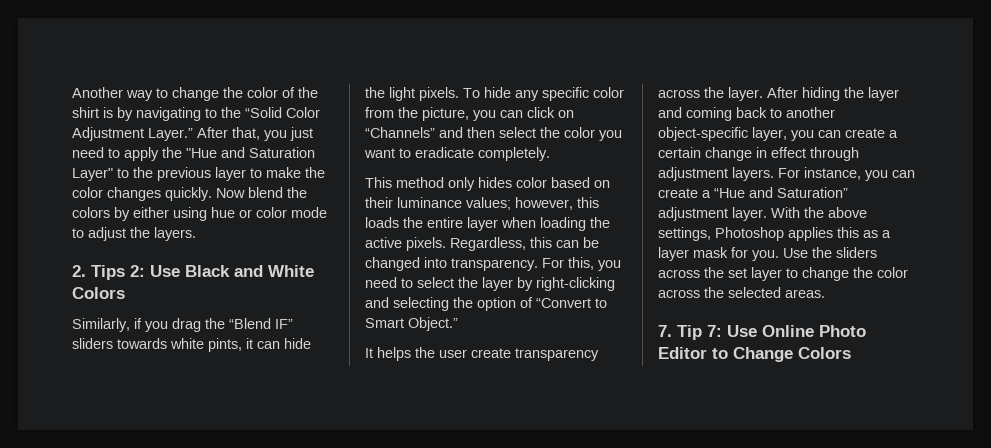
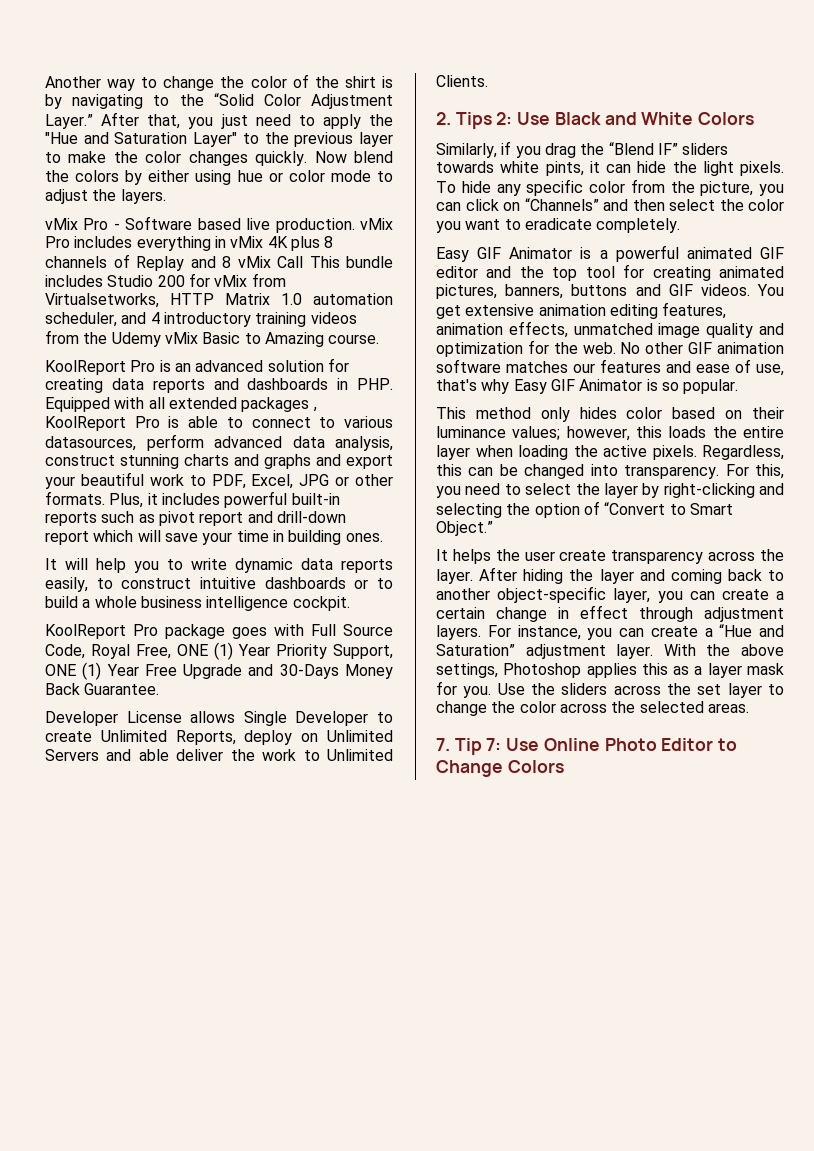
(196, 234) none -> [45,216,393,233] [45,236,334,251] [45,254,393,271] [45,273,286,287] [45,293,393,308] [45,312,357,327] [45,330,380,347] [45,358,349,375] [45,378,393,393] [45,397,317,412] [45,416,393,431] [45,434,393,451] [45,454,393,469] [45,472,393,489] [45,491,340,508] [45,511,346,526] [45,530,383,545] [45,558,393,573] [45,577,394,592] [45,596,350,611] [45,624,393,639] [45,642,393,660] [45,662,393,680] [45,683,160,695] [45,711,393,726] [45,730,394,745] [45,749,393,761] [436,75,488,87] // vMix Pro - Software based live production. vMix Pro includes everything in vMix 4K plus 8 channels of Replay and 8 vMix Call This bundle includes Studio 200 for vMix from Virtualsetworks, HTTP Matrix 1.0 automation scheduler, and 4 introductory training videos from the Udemy vMix Basic to Amazing course. // KoolReport Pro is an advanced solution for creating data reports and dashboards in PHP. Equipped with all extended packages , KoolReport Pro is able to connect to various datasources, perform advanced data analysis, construct stunning charts and graphs and export your beautiful work to PDF, Excel, JPG or other formats. Plus, it includes powerful built-in reports such as pivot report and drill-down report which will save your time in building ones. // It will help you to write dynamic data reports easily, to construct intuitive dashboards or to build a whole business intelligence cockpit. // KoolReport Pro package goes with Full Source Code, Royal Free, ONE (1) Year Priority Support, ONE (1) Year Free Upgrade and 30-Days Money Back Guarantee. // Developer License allows Single Developer to create Unlimited Reports, deploy on Unlimited Servers and able deliver the work to Unlimited Clients.
(550, 154) none -> [436,245,784,262] [436,264,784,281] [436,284,784,299] [436,302,727,319] [436,321,784,338] [436,340,784,357] [436,359,784,376] [436,379,739,394] // Easy GIF Animator is a powerful animated GIF editor and the top tool for creating animated pictures, banners, buttons and GIF videos. You get extensive animation editing features, animation effects, unmatched image quality and optimization for the web. No other GIF animation software matches our features and ease of use, that's why Easy GIF Animator is so popular.

